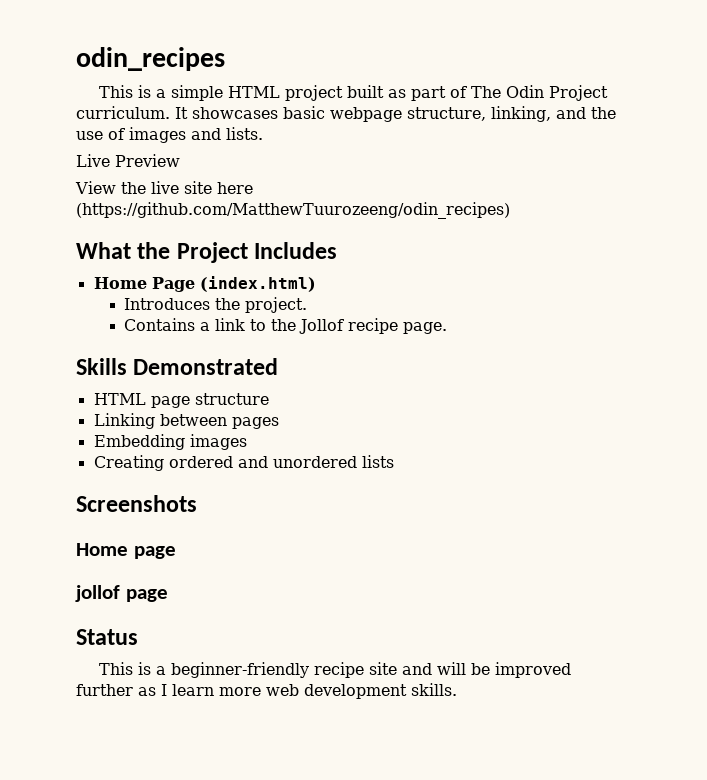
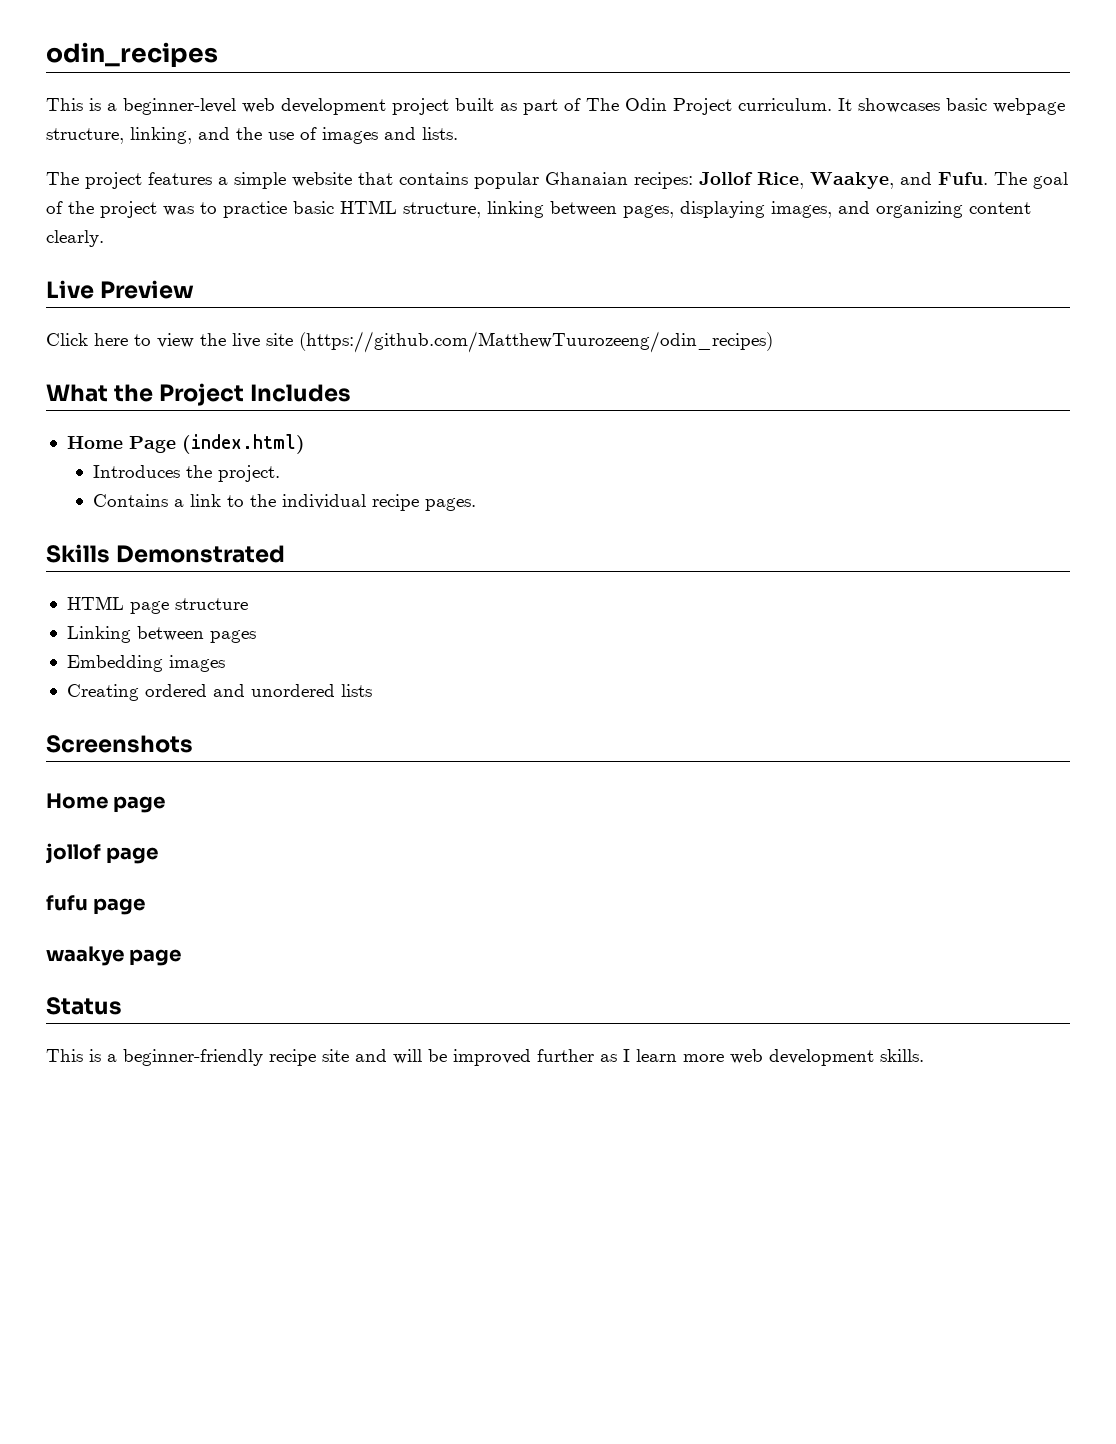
[171,85,281,101] simple HTML -> [123,98,386,115] beginner-level web development
[76,154,180,167] [75,181,116,194] Live Preview // View -> [46,172,1068,189] [46,200,1031,218] [46,230,104,247] [46,280,195,299] [46,333,194,348] The project features a simple website that contains popular Ghanaian recipes: Jollof Rice, Waakye, and Fufu. The goal of the project was to practice basic HTML structure, linking between pages, displaying images, and organizing content clearly. // Live Preview // Click here to view
[217,182,253,194] here -> (293, 339) none
[299,318,448,334] Jollof recipe page. -> [282,494,477,511] individual recipe pages.
(168, 595) none -> [46,895,146,915] [46,946,182,966] // fufu page // waakye page

